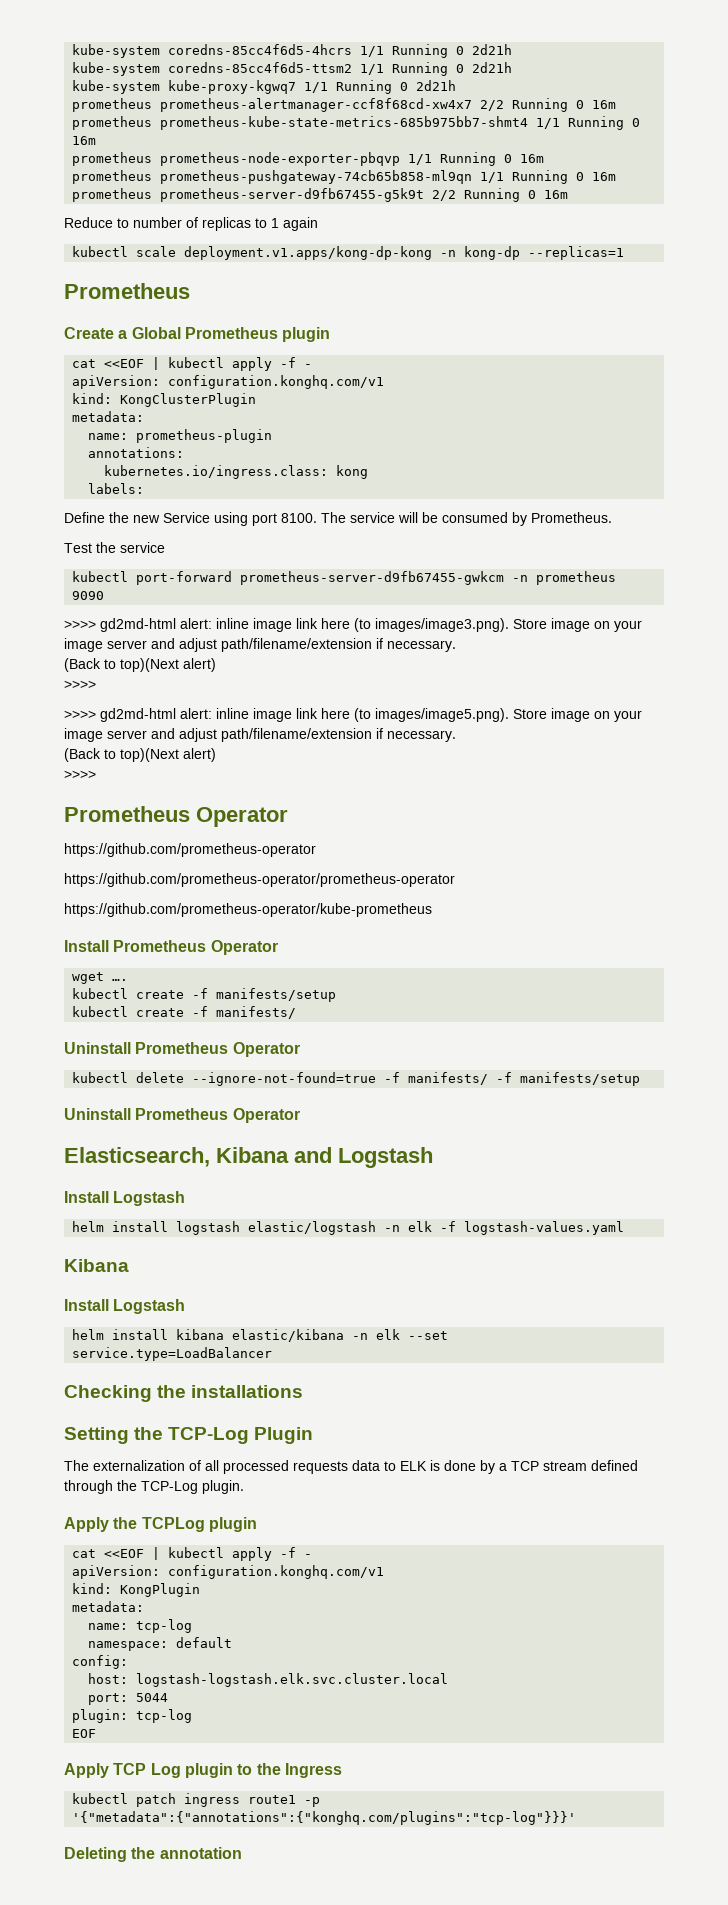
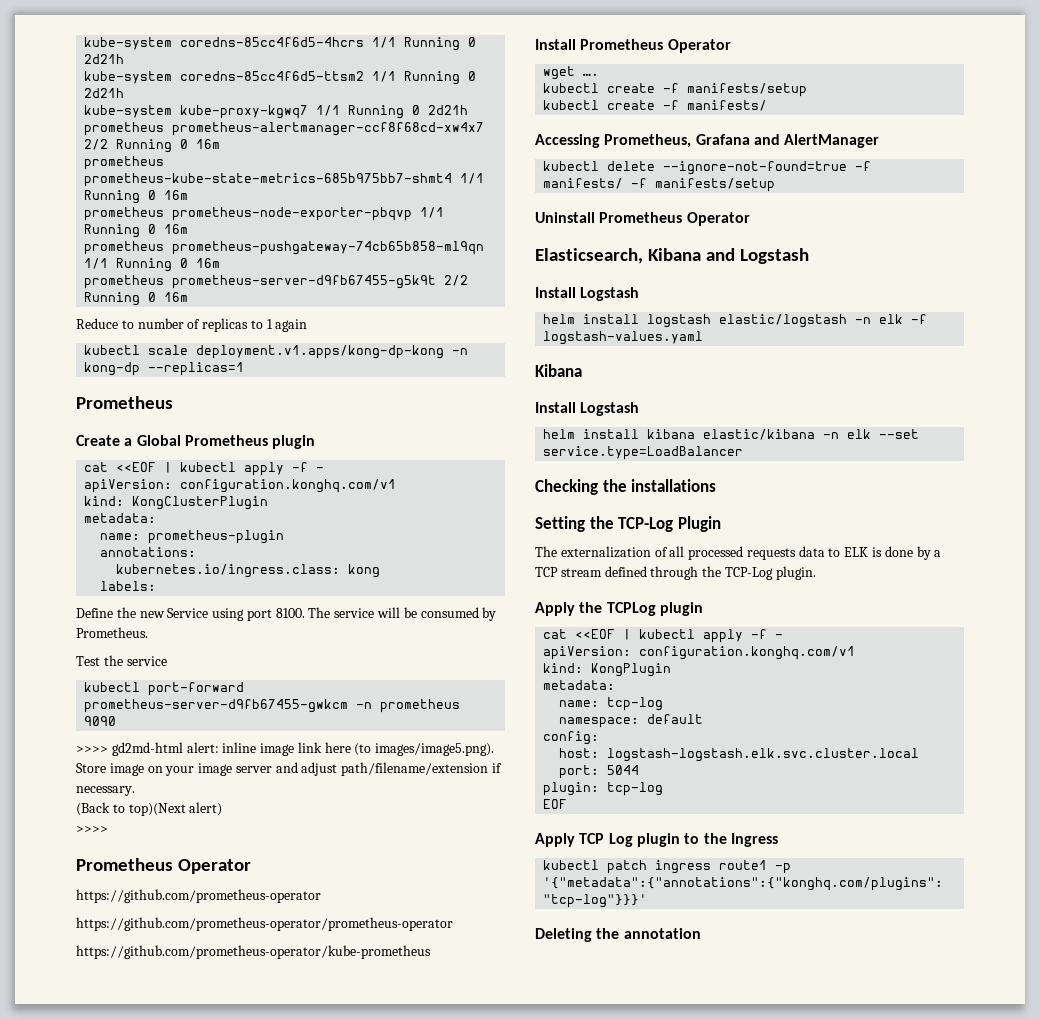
[64,618,642,632] [64,638,456,652] [64,658,216,672] [64,680,96,689] // >>>> gd2md-html alert: inline image link here (to images/image3.png). Store image on your image server and adjust path/filename/extension if necessary. // (Back to top)(Next alert) // >>>> -> (117, 721) none
[64,1042,300,1057] Uninstall Prometheus Operator -> [535,134,880,148] Accessing Prometheus, Grafana and AlertManager

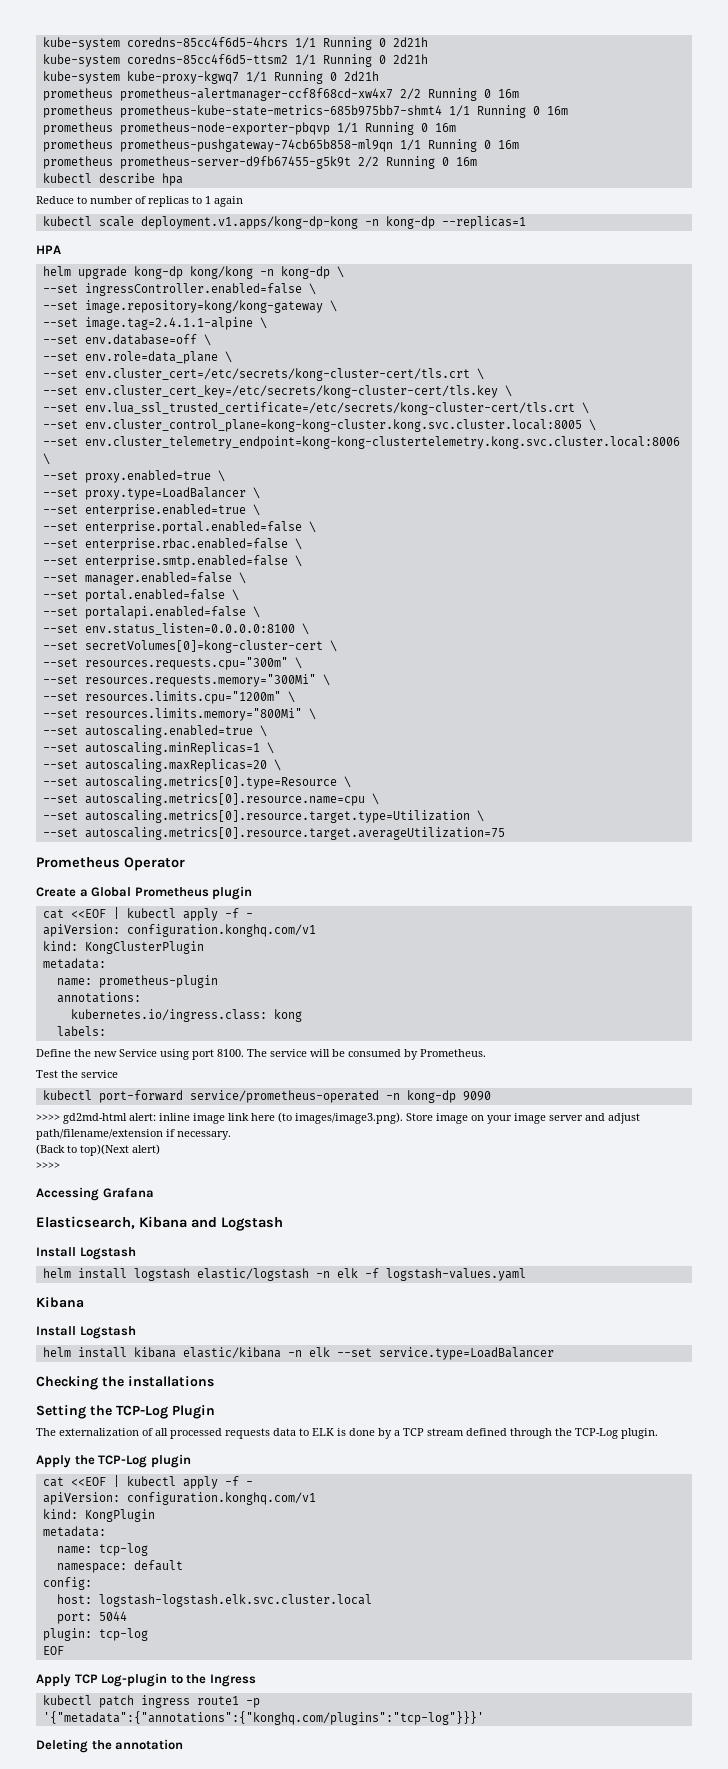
(189, 297) none -> [42,173,183,186] // kubectl describe hpa
[76,396,173,409] // Prometheus -> [36,245,61,254] [42,266,344,279] [42,283,316,296] [42,300,337,313] [42,317,267,330] [42,334,211,346] [42,351,232,364] [42,368,484,381] [42,385,512,398] [42,402,589,415] [42,419,596,432] [42,436,680,449] [42,453,50,465] [42,470,225,483] [42,487,260,500] [42,504,260,517] [42,521,316,534] [42,538,302,551] [42,555,302,568] [42,572,246,585] [42,589,239,602] [42,606,260,619] [42,623,309,635] [42,640,337,653] [42,657,302,670] [42,674,330,687] [42,691,295,704] [42,708,316,721] [42,725,267,738] [42,742,274,755] [42,759,281,772] [42,776,351,789] [42,793,379,806] [42,810,484,823] [42,827,505,840] [36,857,185,871] // HPA // helm upgrade kong-dp kong/kong -n kong-dp \ // --set ingressController.enabled=false \ // --set image.repository=kong/kong-gateway \ // --set image.tag=2.4.1.1-alpine \ // --set env.database=off \ // --set env.role=data_plane \ // --set env.cluster_cert=/etc/secrets/kong-cluster-cert/tls.crt \ // --set env.cluster_cert_key=/etc/secrets/kong-cluster-cert/tls.key \ // --set env.lua_ssl_trusted_certificate=/etc/secrets/kong-cluster-cert/tls.crt \ // --set env.cluster_control_plane=kong-kong-cluster.kong.svc.cluster.local:8005 \ // --set env.cluster_telemetry_endpoint=kong-kong-clustertelemetry.kong.svc.cluster.local:8006 \ // --set proxy.enabled=true \ // --set proxy.type=LoadBalancer \ // --set enterprise.enabled=true \ // --set enterprise.portal.enabled=false \ // --set enterprise.rbac.enabled=false \ // --set enterprise.smtp.enabled=false \ // --set manager.enabled=false \ // --set portal.enabled=false \ // --set portalapi.enabled=false \ // --set env.status_listen=0.0.0.0:8100 \ // --set secretVolumes[0]=kong-cluster-cert \ // --set resources.requests.cpu="300m" \ // --set resources.requests.memory="300Mi" \ // --set resources.limits.cpu="1200m" \ // --set resources.limits.memory="800Mi" \ // --set autoscaling.enabled=true \ // --set autoscaling.minReplicas=1 \ // --set autoscaling.maxReplicas=20 \ // --set autoscaling.metrics[0].type=Resource \ // --set autoscaling.metrics[0].resource.name=cpu \ // --set autoscaling.metrics[0].resource.target.type=Utilization \ // --set autoscaling.metrics[0].resource.target.averageUtilization=75 // Prometheus Operator
[84,699,461,713] prometheus-server-d9fb67455-gwkcm -n prometheus -> [189,1090,456,1103] service/prometheus-operated -n kong-dp
[375,743,495,756] images/image5.png). -> [295,1112,403,1124] images/image3.png).
[76,858,251,874] [76,889,321,903] [76,917,453,931] [76,945,431,959] [535,39,731,53] [543,66,600,80] [543,83,808,97] [543,100,768,111] // Prometheus Operator // https://github.com/prometheus-operator // https://github.com/prometheus-operator/prometheus-operator // https://github.com/prometheus-operator/kube-prometheus // Install Prometheus Operator // wget …. // kubectl create -f manifests/setup // kubectl create -f manifests/ -> (60, 1165) none
[604,134,692,148] Prometheus, -> (99, 1194) none
[753,134,880,148] [543,161,872,175] [543,178,776,192] [535,212,750,226] and AlertManager // kubectl delete --ignore-not-found=true -f manifests/ -f manifests/setup // Uninstall Prometheus Operator -> (154, 1192) none
[606,602,656,616] TCPLog -> [98,1455,148,1468] TCP-Log
[608,833,680,847] Log plugin -> [101,1673,168,1687] Log-plugin

